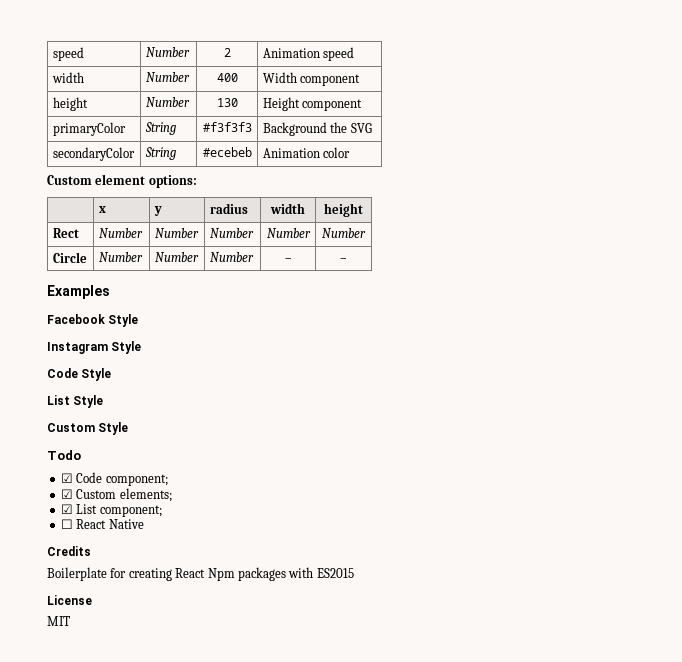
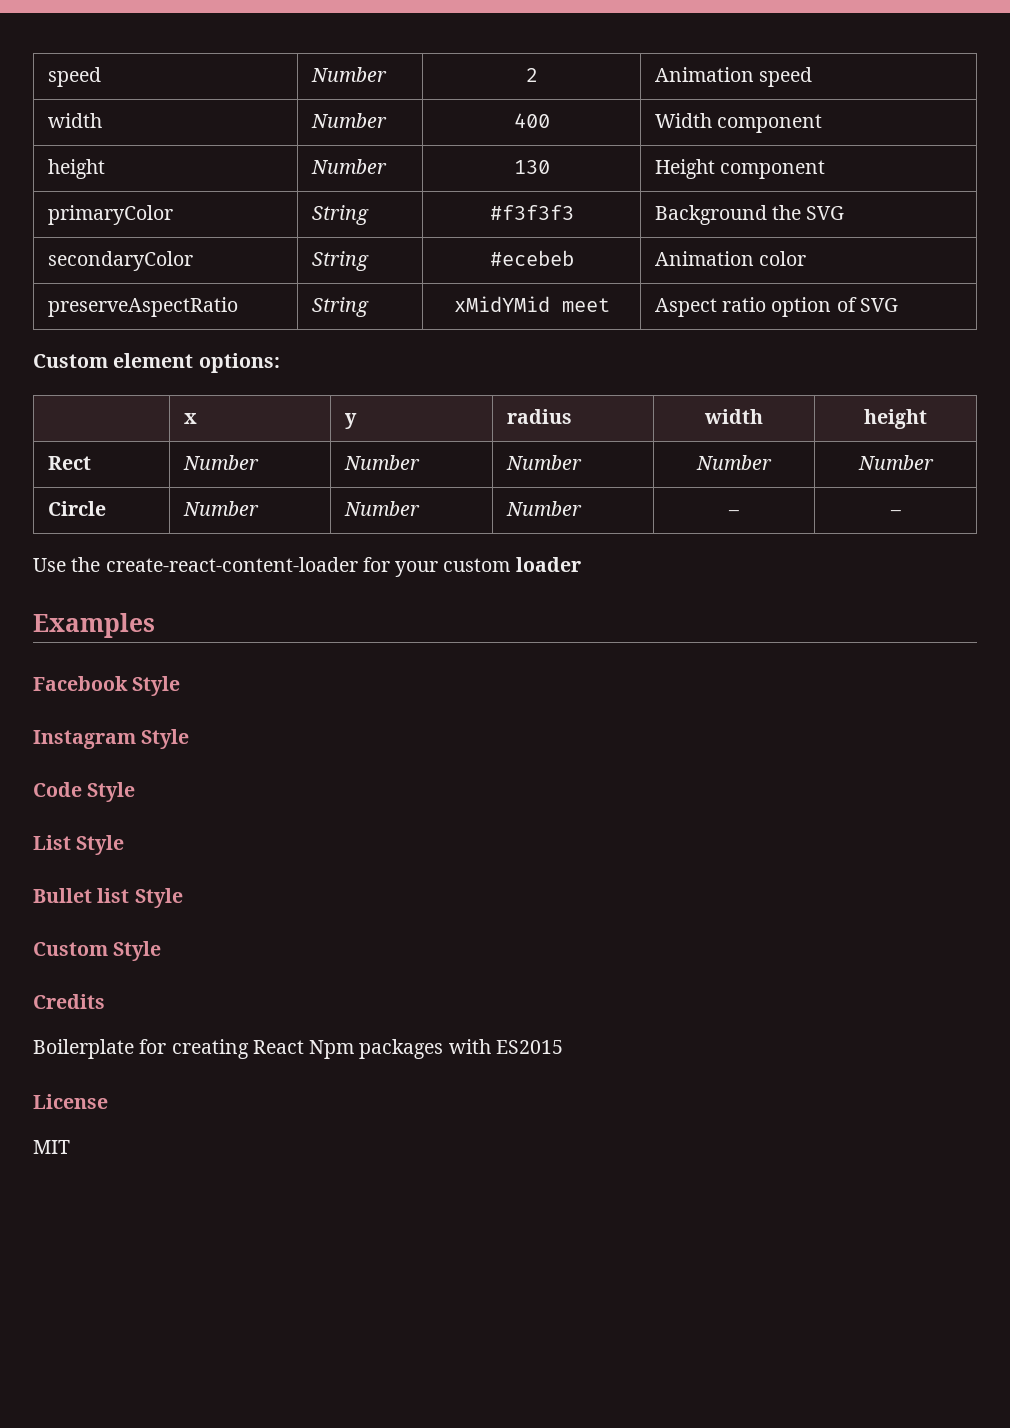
(351, 152) none -> [47,297,238,317] [311,297,369,317] [453,296,610,312] [654,297,898,317] // preserveAspectRatio | String | xMidYMid meet | Aspect ratio option of SVG
(347, 260) none -> [33,557,581,577] // Use the create-react-content-loader for your custom loader
(104, 401) none -> [33,888,183,908] // Bullet list Style
[47,450,81,460] [60,472,168,486] [60,488,172,502] [60,504,162,517] [60,519,144,529] // Todo // ☑ Code component; // ☑ Custom elements; // ☑ List component; // ☐ React Native -> (162, 951) none

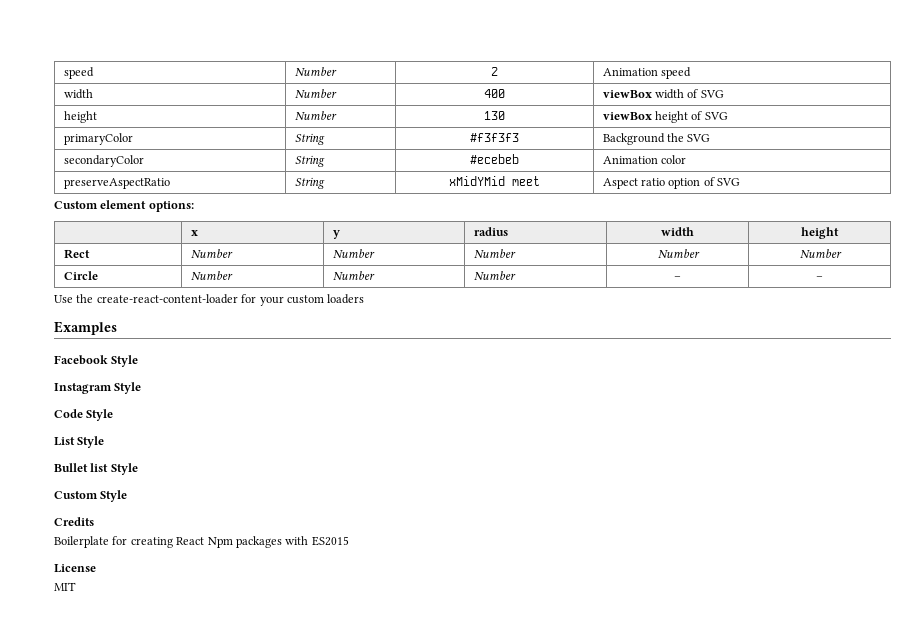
[654,113,823,133] Width component -> [602,89,724,99] viewBox width of SVG
[654,159,826,179] Height component -> [602,111,728,123] viewBox height of SVG
[515,557,581,572] loader -> [327,294,365,304] loaders

